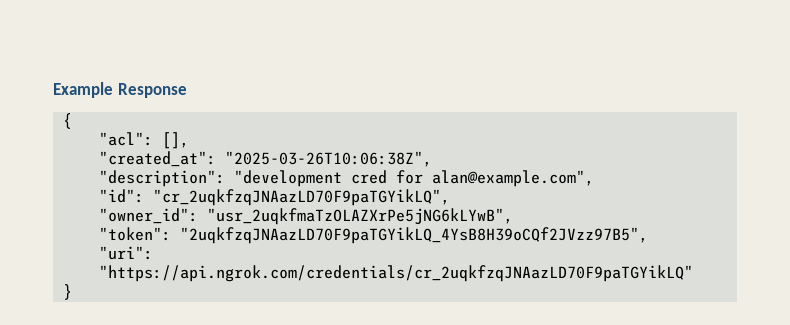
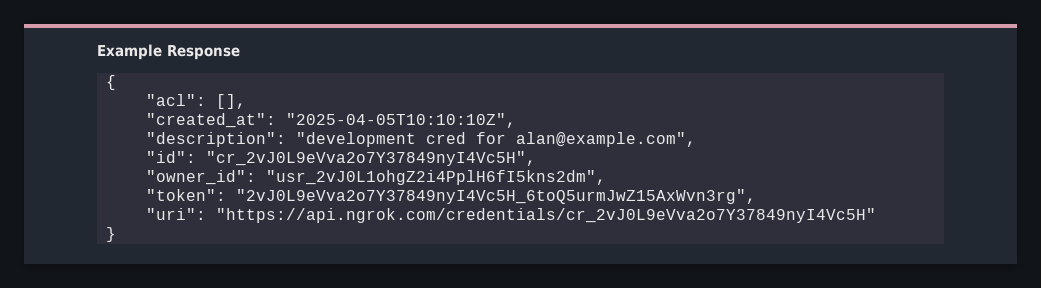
[225,151,433,167] "2025-03-26T10:06:38Z", -> [285,113,516,128] "2025-04-05T10:10:10Z",
[153,189,451,206] "cr_2uqkfzqJNAazLD70F9paTGYikLQ", -> [205,151,536,166] "cr_2vJ0L9eVva2o7Y37849nyI4Vc5H",
[207,208,514,225] "usr_2uqkfmaTzOLAZXrPe5jNG6kLYwB", -> [265,170,606,185] "usr_2vJ0L1ohgZ2i4PplH6fI5kns2dm",
[180,227,649,244] "2uqkfzqJNAazLD70F9paTGYikLQ_4YsB8H39oCQf2JVzz97B5", -> [235,189,756,204] "2vJ0L9eVva2o7Y37849nyI4Vc5H_6toQ5urmJwZ15AxWvn3rg",
[99,265,694,282] "https://api.ngrok.com/credentials/cr_2uqkfzqJNAazLD70F9paTGYikLQ" -> [215,208,876,223] "https://api.ngrok.com/credentials/cr_2vJ0L9eVva2o7Y37849nyI4Vc5H"

